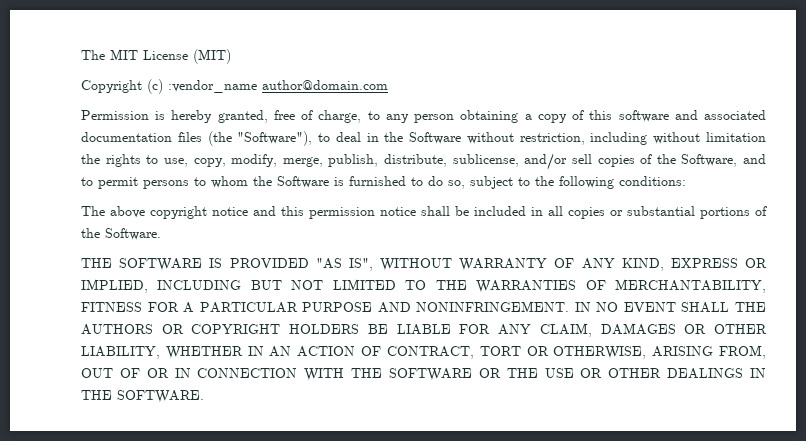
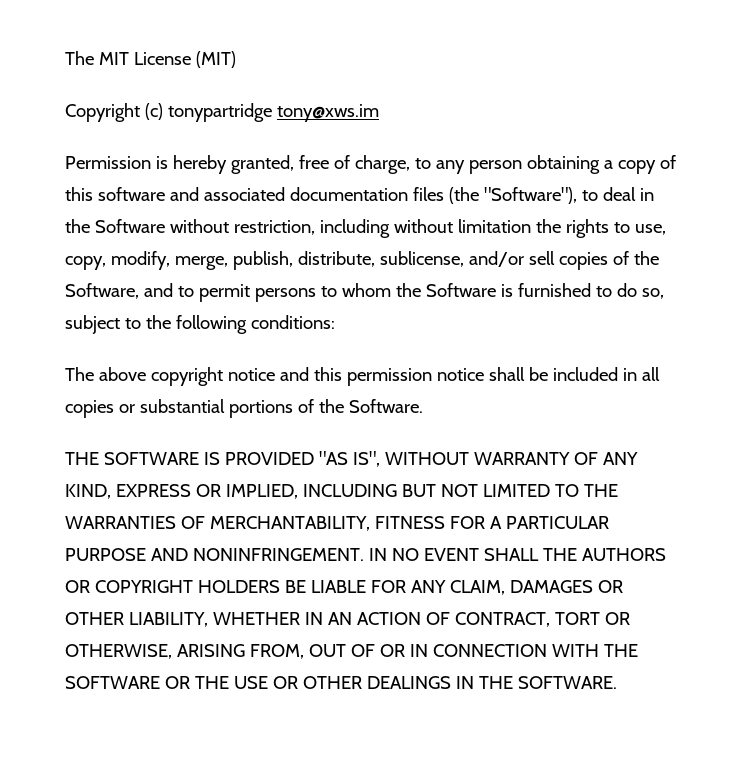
[168,80,388,93] :vendor_name author@domain.com -> [167,103,379,122] tonypartridge tony@xws.im

